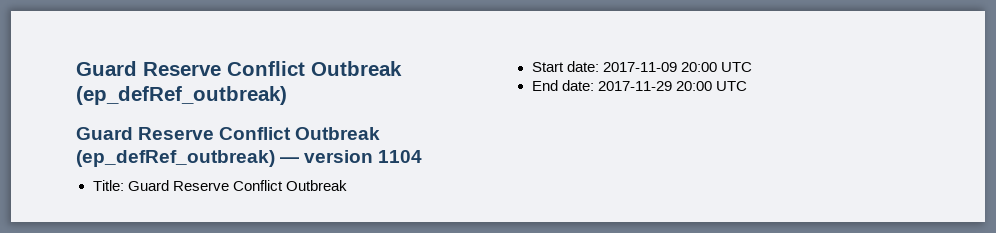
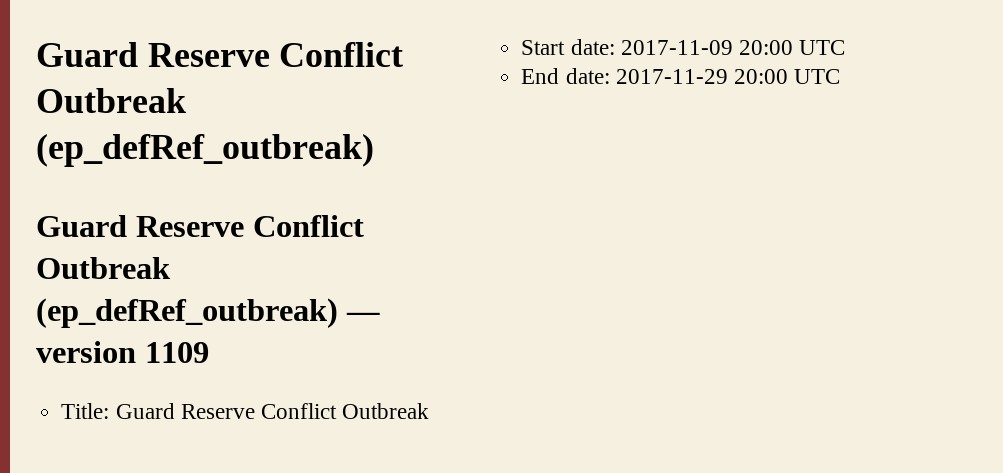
[378,150,423,163] 1104 -> [144,342,209,363] 1109

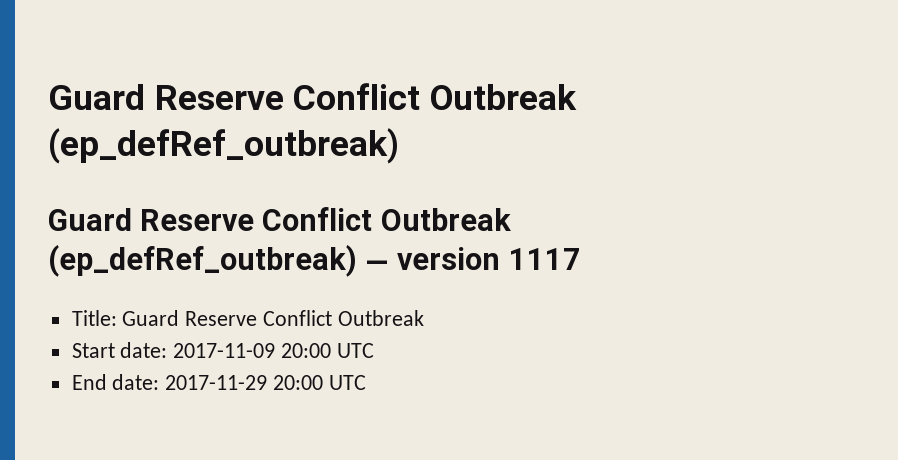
[144,342,209,363] 1109 -> [508,248,581,270] 1117

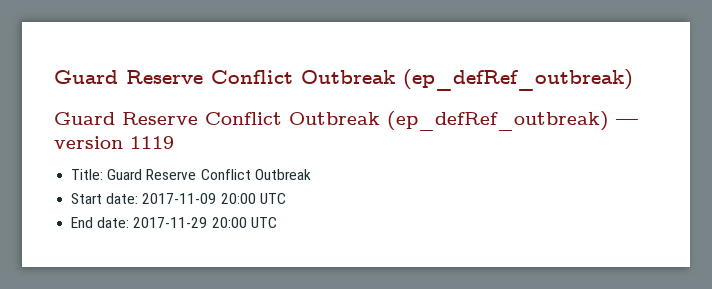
[508,248,581,270] 1117 -> [130,136,174,149] 1119

